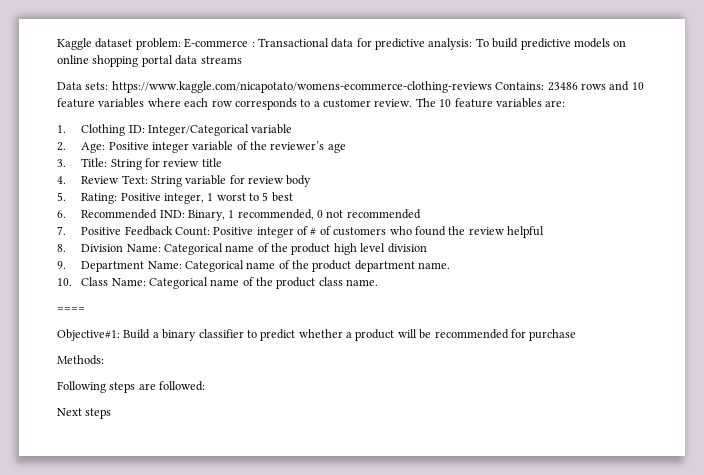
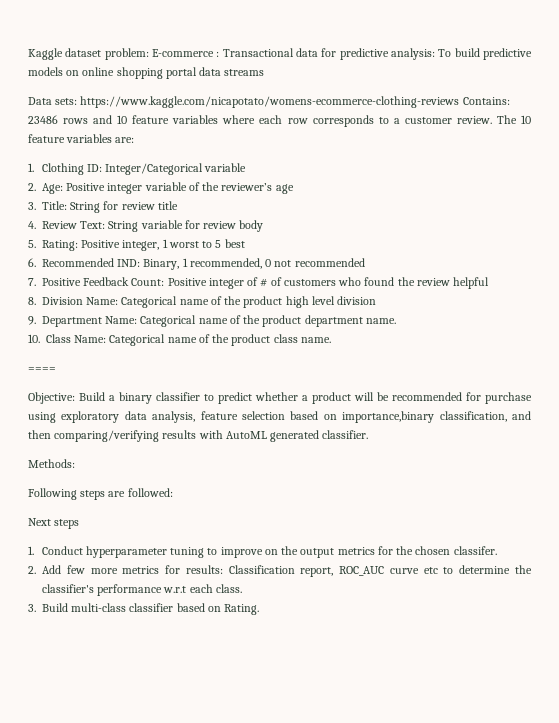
[57,329,120,341] Objective#1: -> [28,392,75,404] Objective:
(577, 335) none -> [28,411,531,423] [28,430,369,442] using exploratory data analysis, feature selection based on importance,binary classification, and then comparing/verifying results with AutoML generated classifier.
(112, 413) none -> [28,546,497,558] [28,565,532,577] [42,584,242,596] [28,603,260,615] // 1. Conduct hyperparameter tuning to improve on the output metrics for the chosen classifer. // 2. Add few more metrics for results: Classification report, ROC_AUC curve etc to determine the classifier's performance w.r.t each class. // 3. Build multi-class classifier based on Rating.

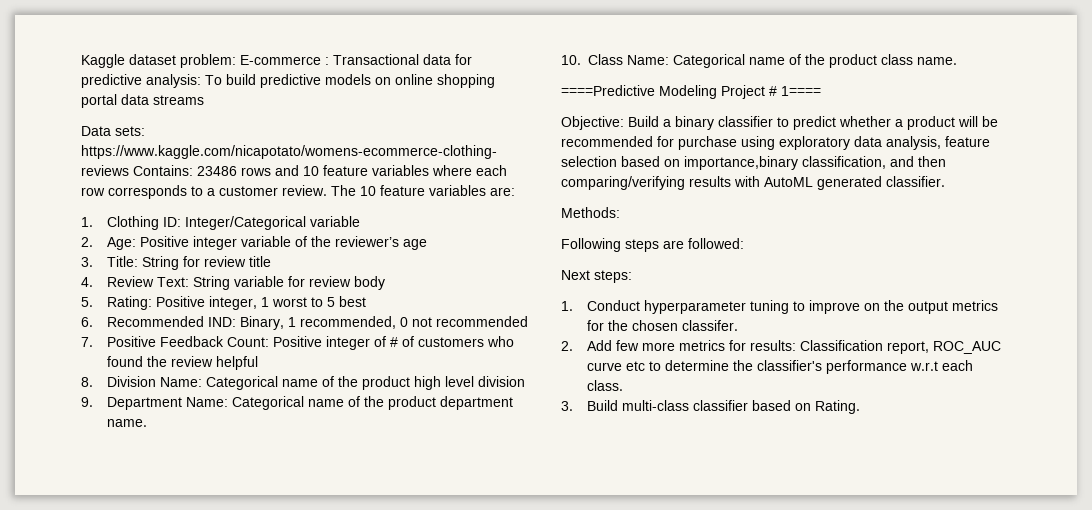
[28,367,56,372] ==== -> [561,85,821,99] ====Predictive Modeling Project # 1====
[54,519,80,529] steps -> [594,270,632,283] steps:

